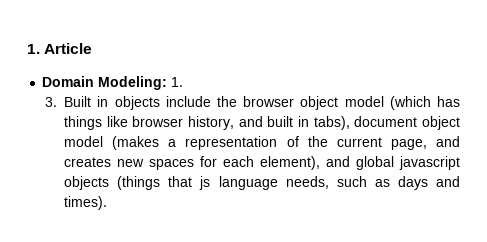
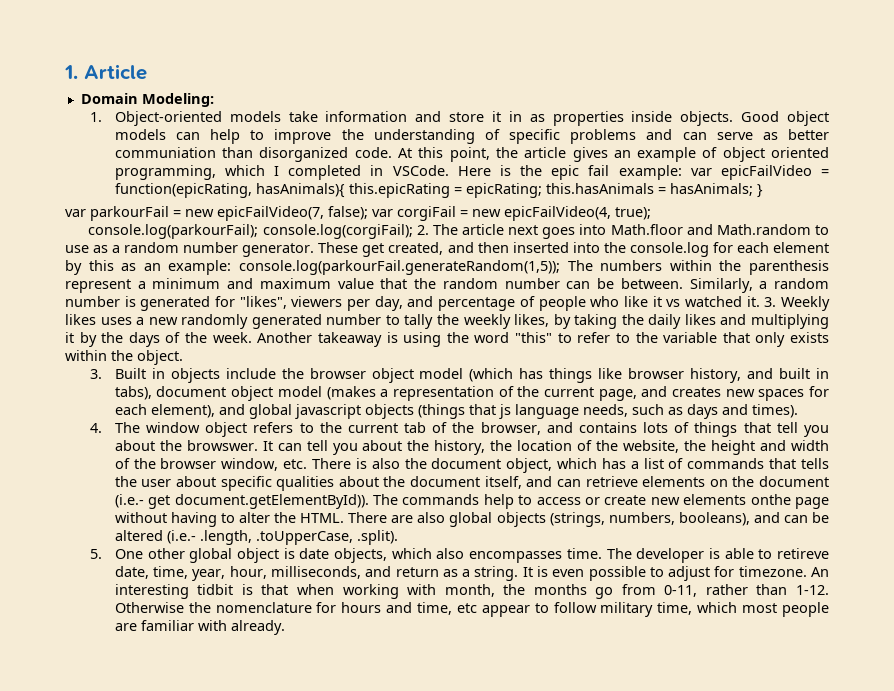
[171,77,184,87] 1. -> [89,111,830,126] [114,129,829,144] [114,147,829,162] [114,165,829,180] [114,183,763,198] [65,206,651,221] [88,224,830,239] [65,242,829,257] [65,260,830,275] [65,278,830,293] [65,296,831,311] [65,314,829,329] [65,332,829,347] [65,350,183,365] // 1. Object-oriented models take information and store it in as properties inside objects. Good object models can help to improve the understanding of specific problems and can serve as better communiation than disorganized code. At this point, the article gives an example of object oriented programming, which I completed in VSCode. Here is the epic fail example: var epicFailVideo = function(epicRating, hasAnimals){ this.epicRating = epicRating; this.hasAnimals = hasAnimals; } // var parkourFail = new epicFailVideo(7, false); var corgiFail = new epicFailVideo(4, true); // console.log(parkourFail); console.log(corgiFail); 2. The article next goes into Math.floor and Math.random to use as a random number generator. These get created, and then inserted into the console.log for each element by this as an example: console.log(parkourFail.generateRandom(1,5)); The numbers within the parenthesis represent a minimum and maximum value that the random number can be between. Similarly, a random number is generated for "likes", viewers per day, and percentage of people who like it vs watched it. 3. Weekly likes uses a new randomly generated number to tally the weekly likes, by taking the daily likes and multiplying it by the days of the week. Another takeaway is using the word "this" to refer to the variable that only exists within the object.
(108, 203) none -> [89,422,829,437] [114,440,829,455] [114,458,829,473] [114,476,830,491] [114,494,829,509] [114,512,829,527] [114,530,398,545] [89,548,829,563] [114,566,830,581] [114,584,829,599] [114,602,829,617] [114,620,285,635] // 4. The window object refers to the current tab of the browser, and contains lots of things that tell you about the browswer. It can tell you about the history, the location of the website, the height and width of the browser window, etc. There is also the document object, which has a list of commands that tells the user about specific qualities about the document itself, and can retrieve elements on the document (i.e.- get document.getElementById)). The commands help to access or create new elements onthe page without having to alter the HTML. There are also global objects (strings, numbers, booleans), and can be altered (i.e.- .length, .toUpperCase, .split). // 5. One other global object is date objects, which also encompasses time. The developer is able to retireve date, time, year, hour, milliseconds, and return as a string. It is even possible to adjust for timezone. An interesting tidbit is that when working with month, the months go from 0-11, rather than 1-12. Otherwise the nomenclature for hours and time, etc appear to follow military time, which most people are familiar with already.

